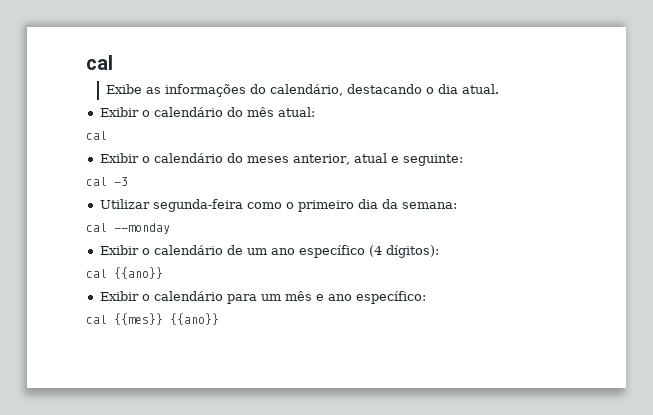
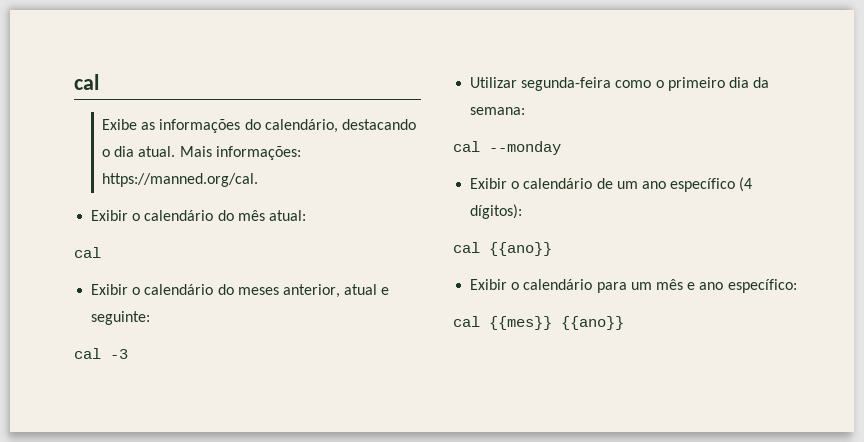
(500, 89) none -> [179,146,301,160] [102,173,259,187] Mais informações: https://manned.org/cal.

